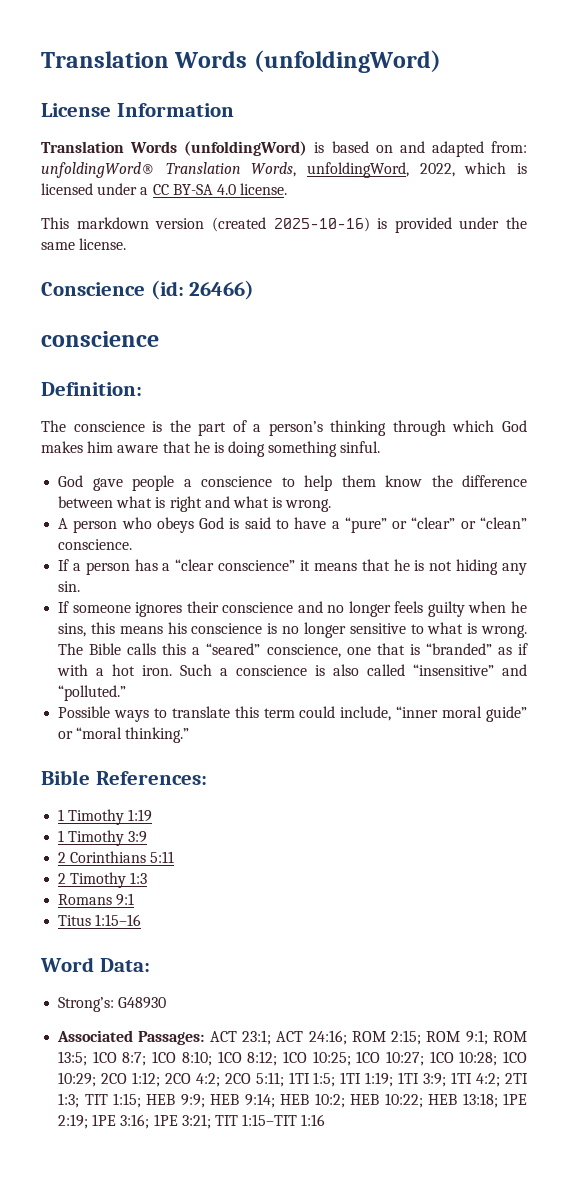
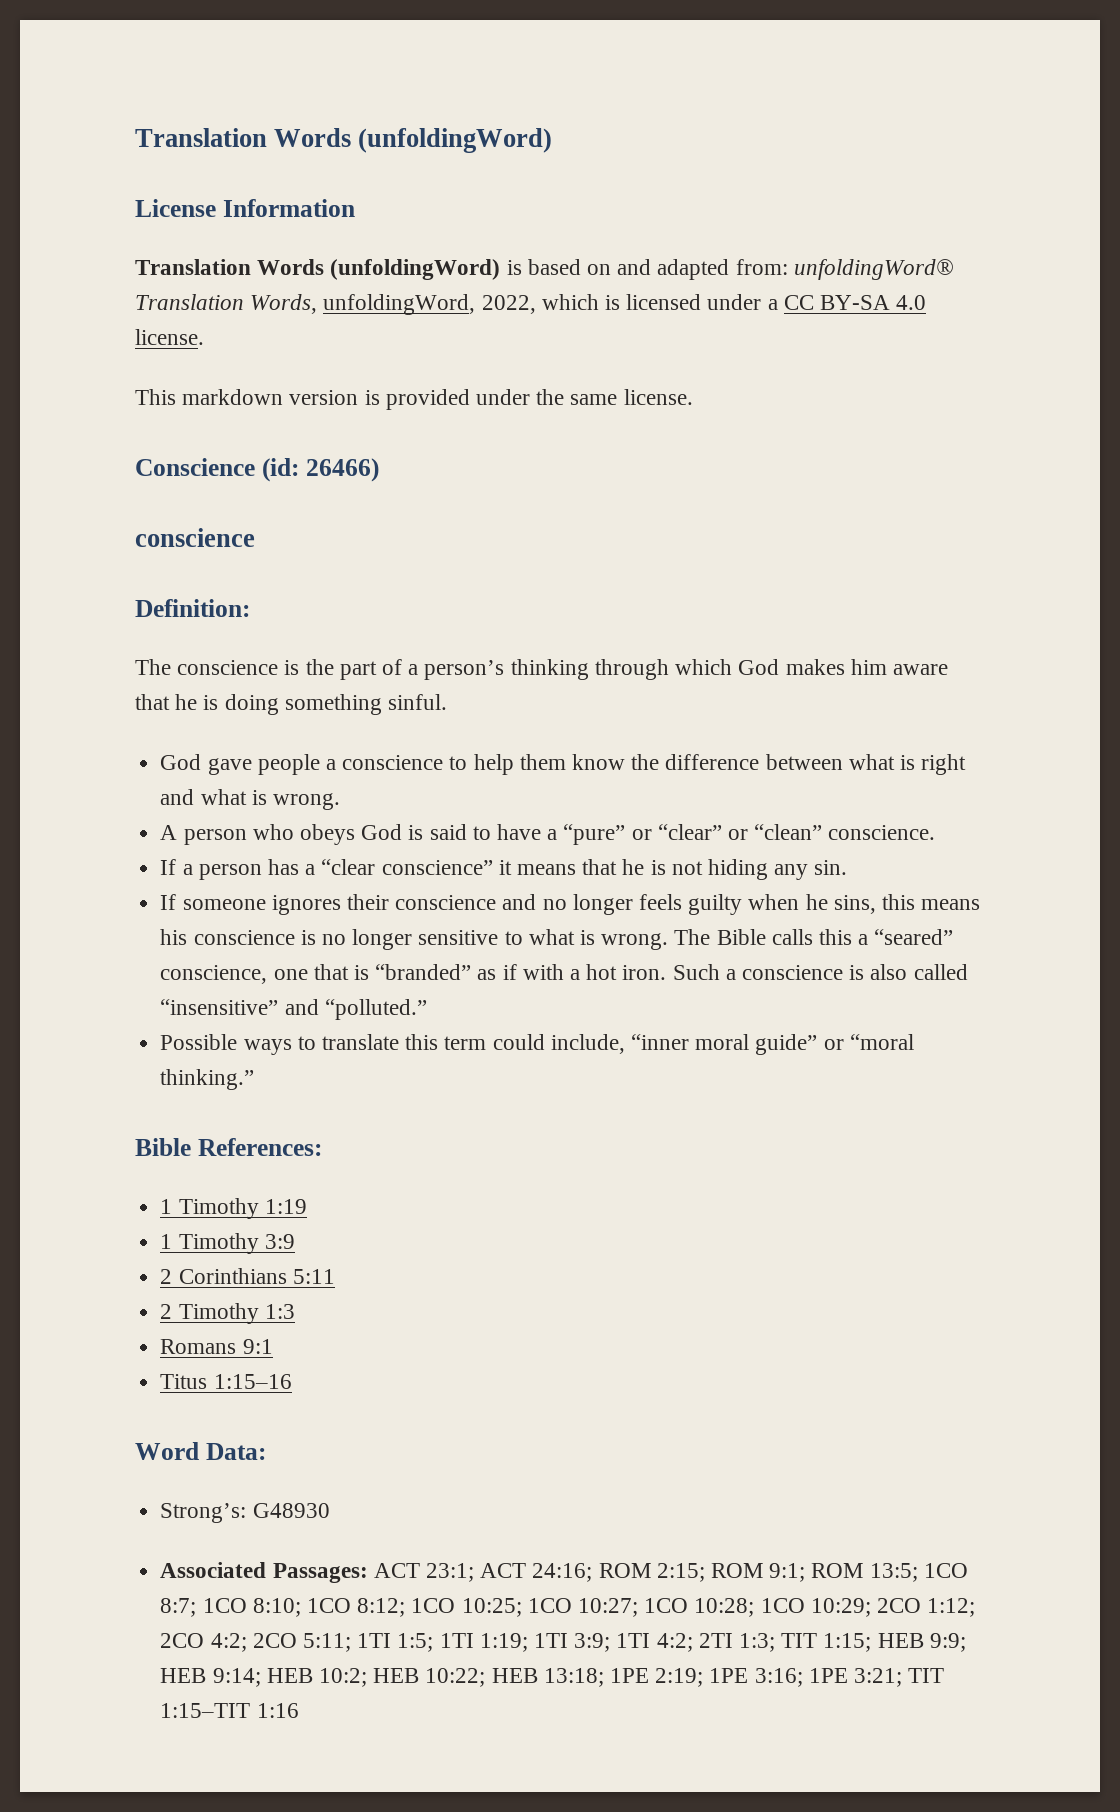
[211,217,370,232] (created 2025-10-16) -> (359, 397) none

